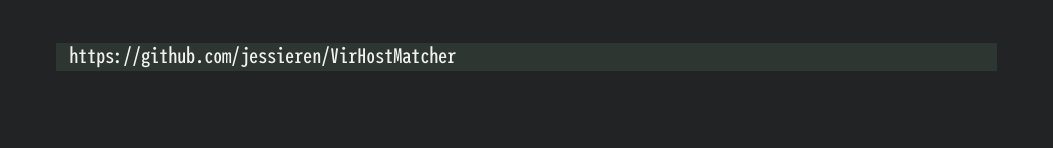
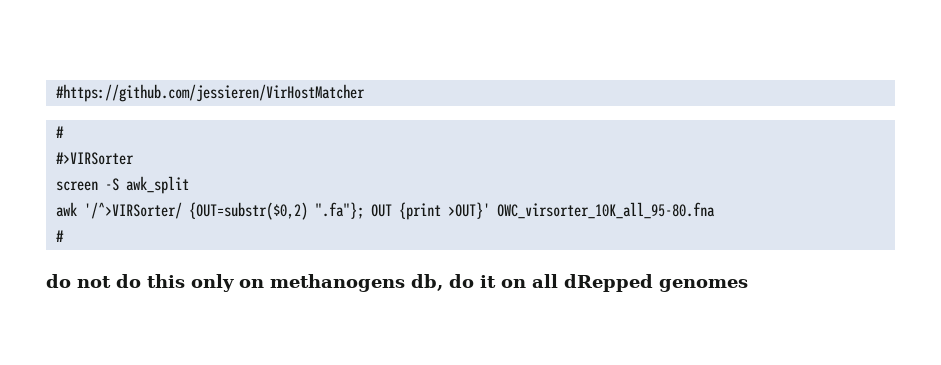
[68,46,456,68] https://github.com/jessieren/VirHostMatcher -> [56,84,366,102] [56,126,65,138] [56,152,135,165] [56,176,190,194] [56,202,716,220] [56,230,65,242] [46,274,748,292] #https://github.com/jessieren/VirHostMatcher // # // #>VIRSorter // screen -S awk_split // awk '/^>VIRSorter/ {OUT=substr($0,2) ".fa"}; OUT {print >OUT}' OWC_virsorter_10K_all_95-80.fna // # // do not do this only on methanogens db, do it on all dRepped genomes

